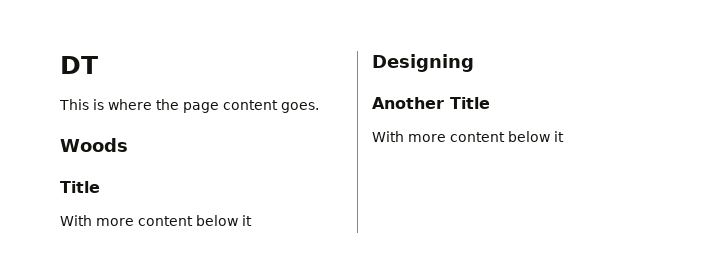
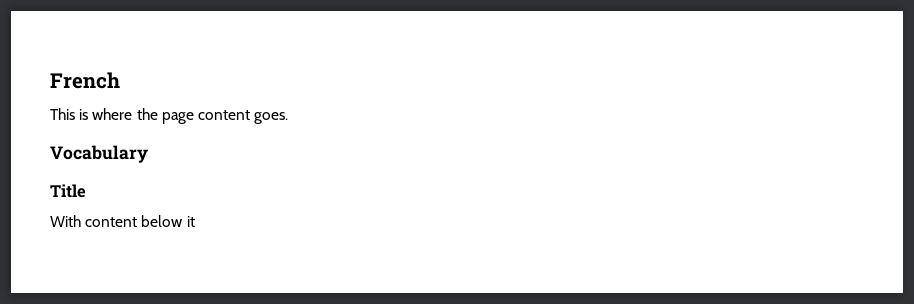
[60,56,98,74] DT -> [50,72,120,89] French
[60,138,128,152] [60,181,100,193] [60,215,252,226] [372,54,474,72] [372,97,490,109] [372,131,564,142] Woods // Title // With more content below it // Designing // Another Title // With more content below it -> [50,145,148,163] [50,184,86,198] [50,215,195,227] Vocabulary // Title // With content below it

